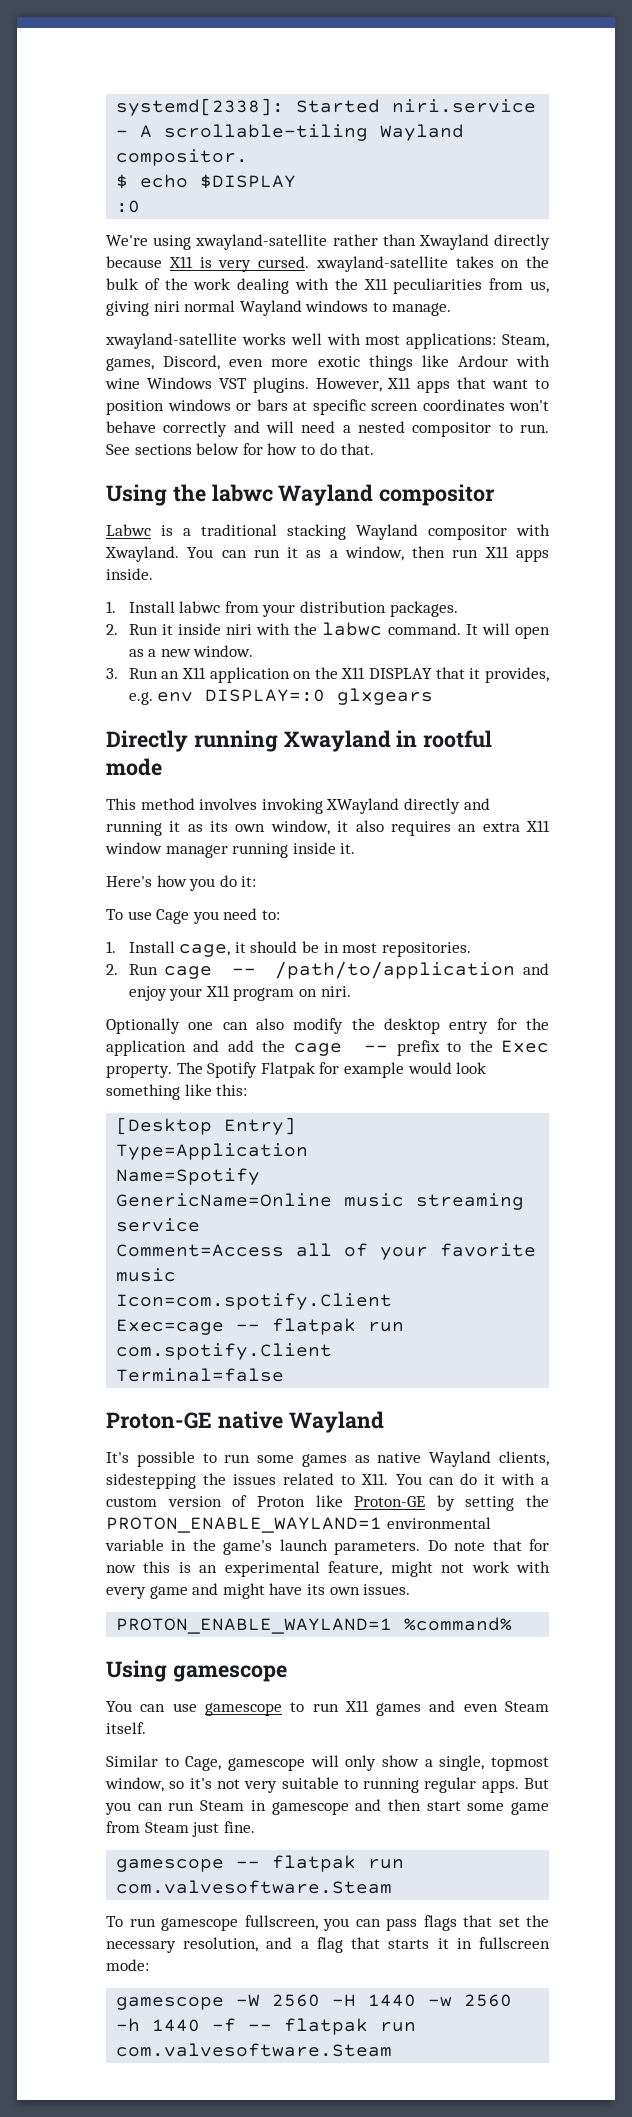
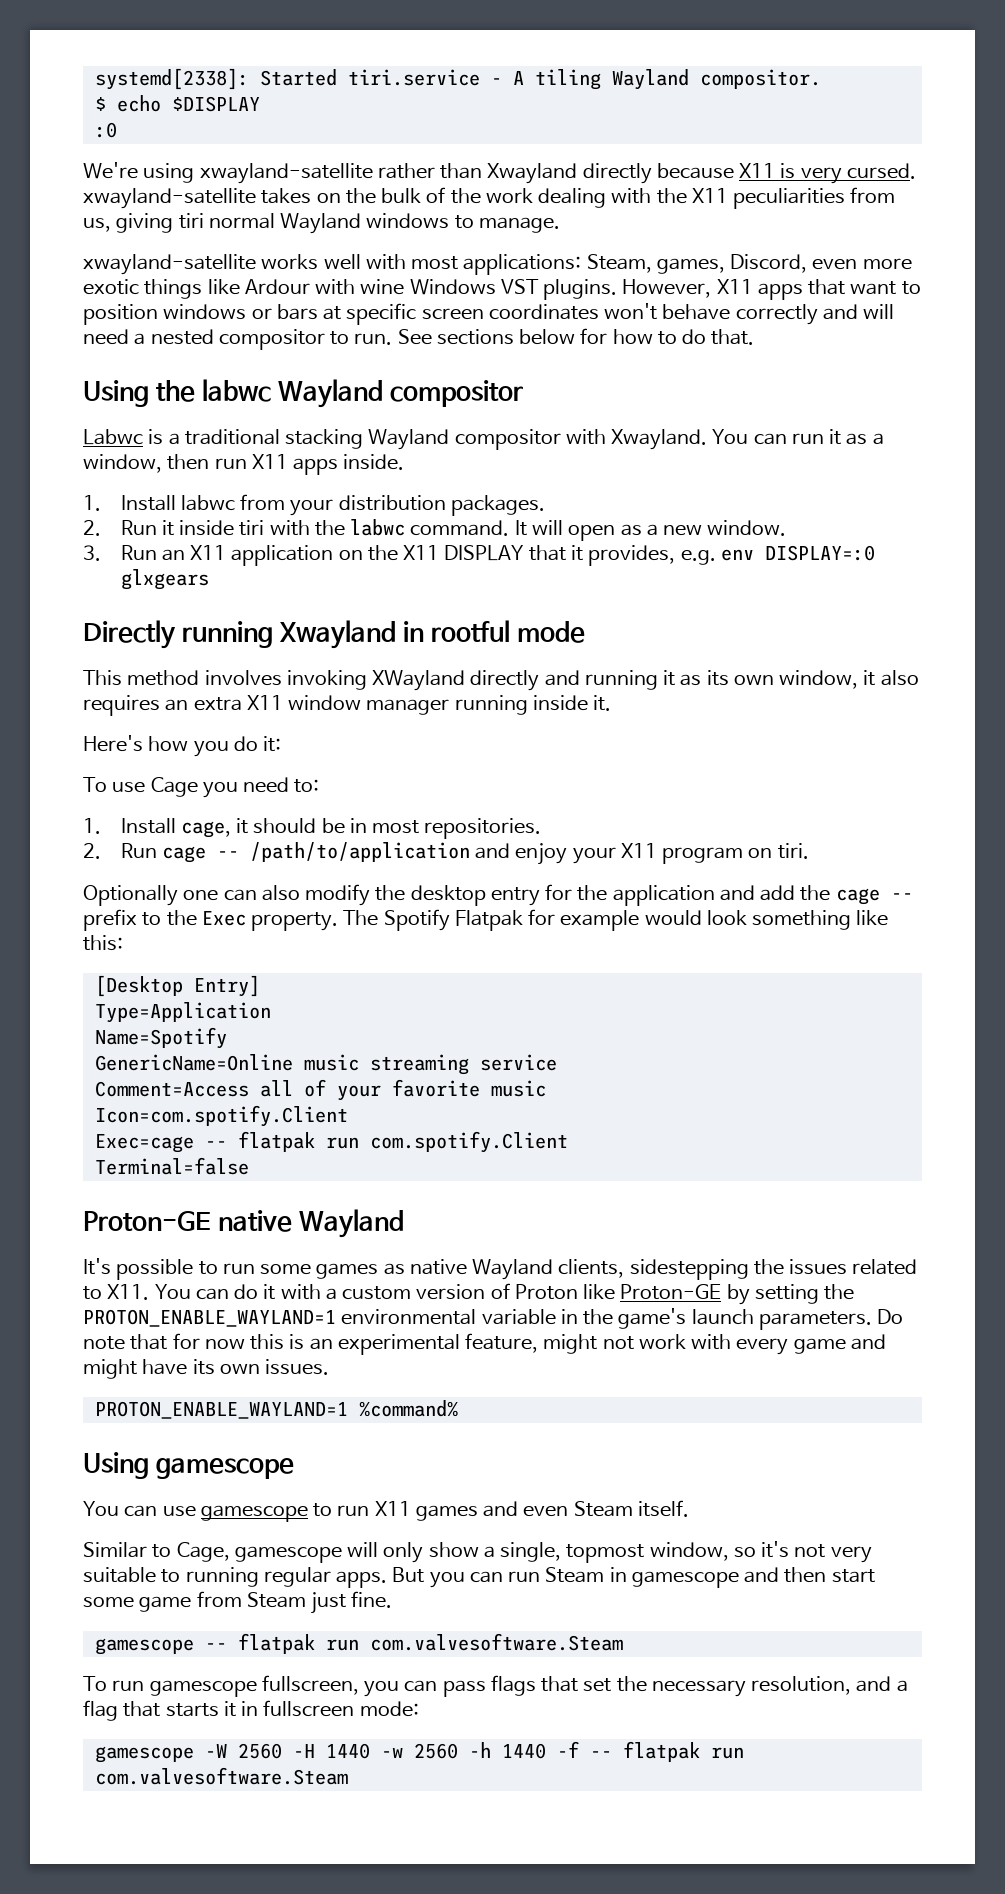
[392,99,537,113] niri.service -> [347,69,480,86] tiri.service
[164,124,369,141] scrollable-tiling -> [534,69,601,90] tiling
[153,301,180,312] niri -> [178,213,204,229] tiri
[226,624,253,635] niri -> [239,520,265,536] tiri
[320,986,351,997] niri. -> [777,843,809,859] tiri.

